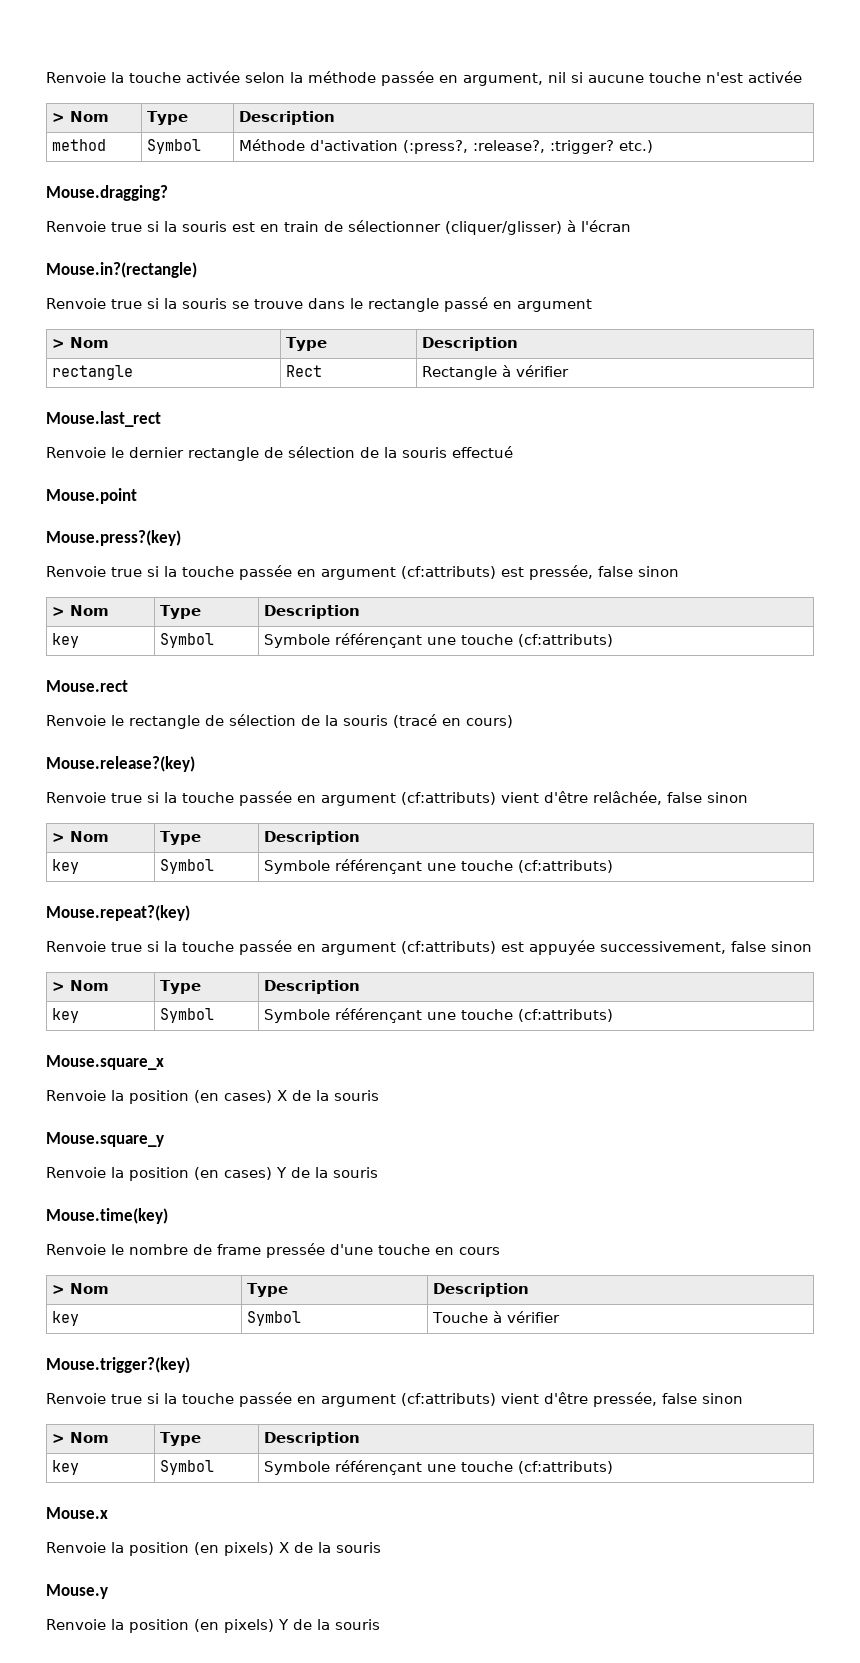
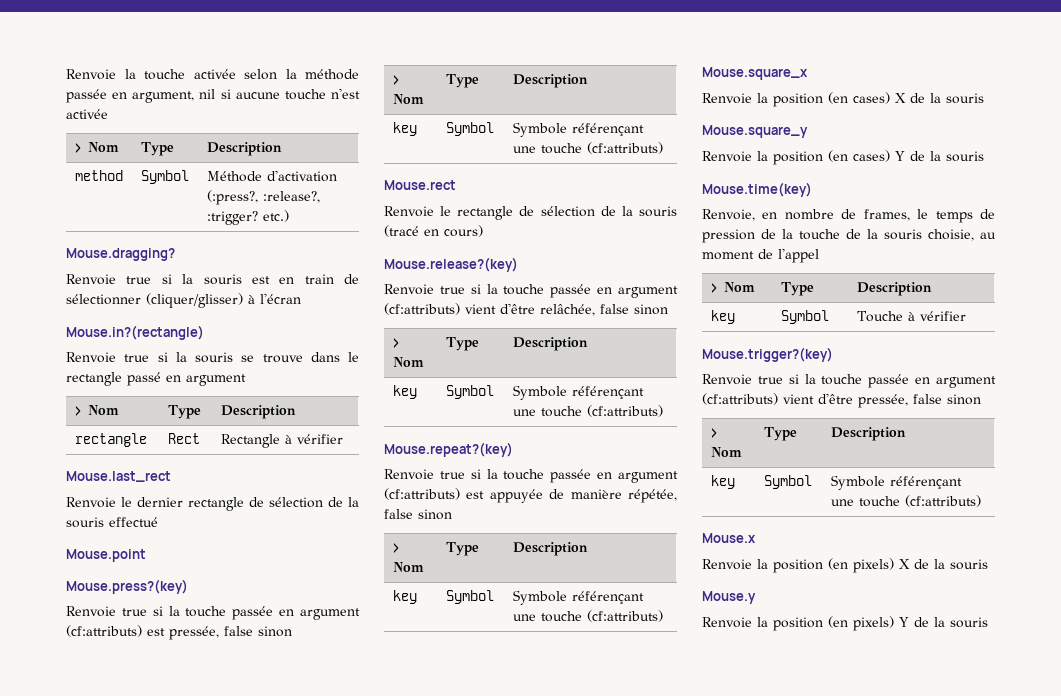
[600,941,726,954] successivement, -> [549,489,677,503] de manière répétée,
[46,1243,500,1258] Renvoie le nombre de frame pressée d'une touche en cours -> [702,209,995,223] [702,229,996,243] [702,248,819,263] Renvoie, en nombre de frames, le temps de pression de la touche de la souris choisie, au moment de l'appel

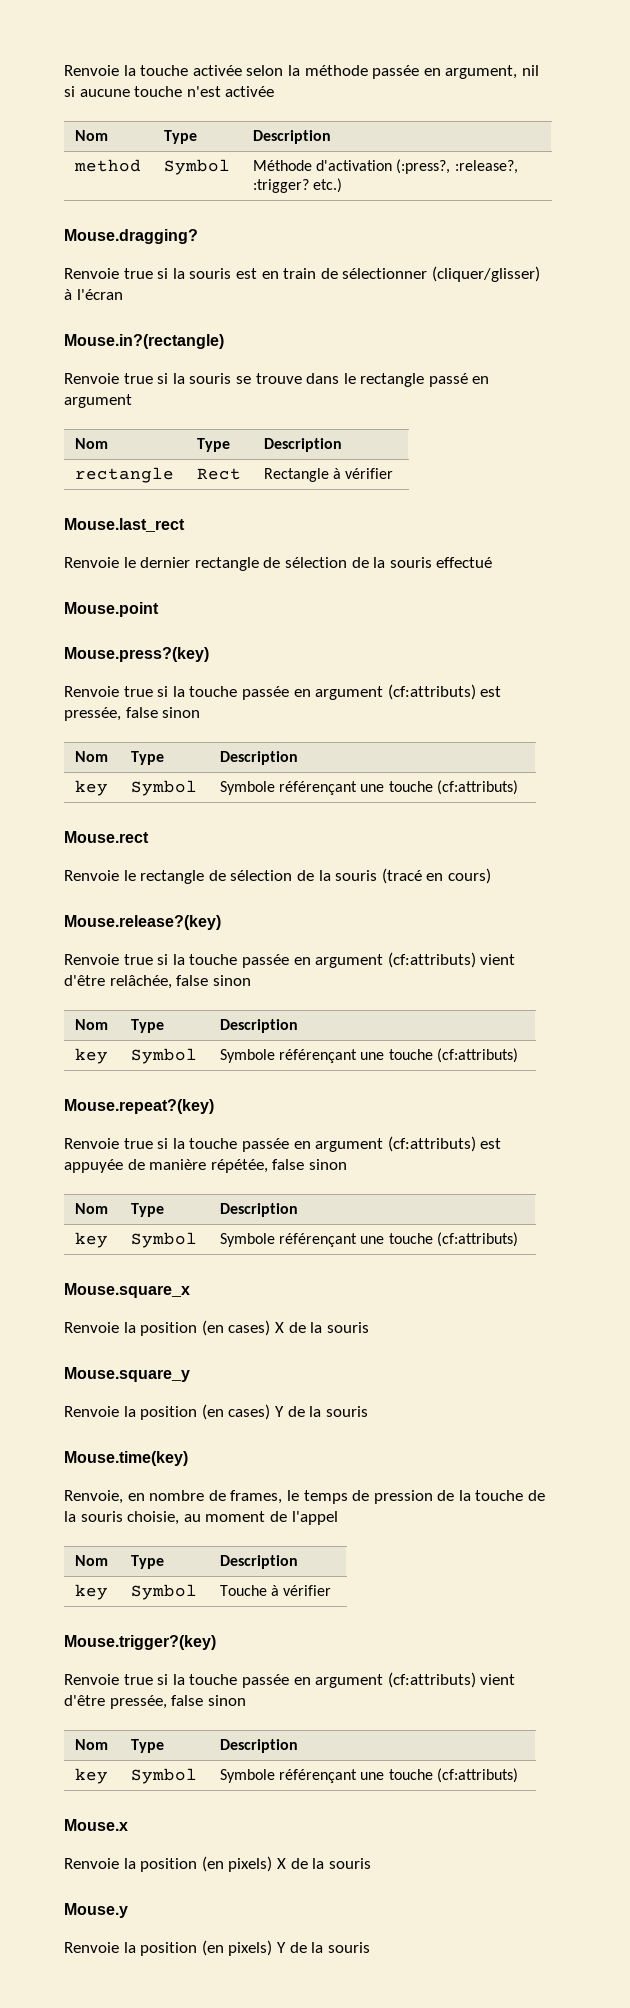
[74,143,82,153] > -> (275, 91) none
[74,406,82,416] > -> (132, 401) none
[392,75,400,85] > -> (201, 712) none
[392,338,400,348] > -> (251, 980) none
[392,543,400,553] > -> (347, 1164) none
[710,283,718,293] > -> (338, 1518) none
[710,428,718,438] > -> (246, 1700) none

